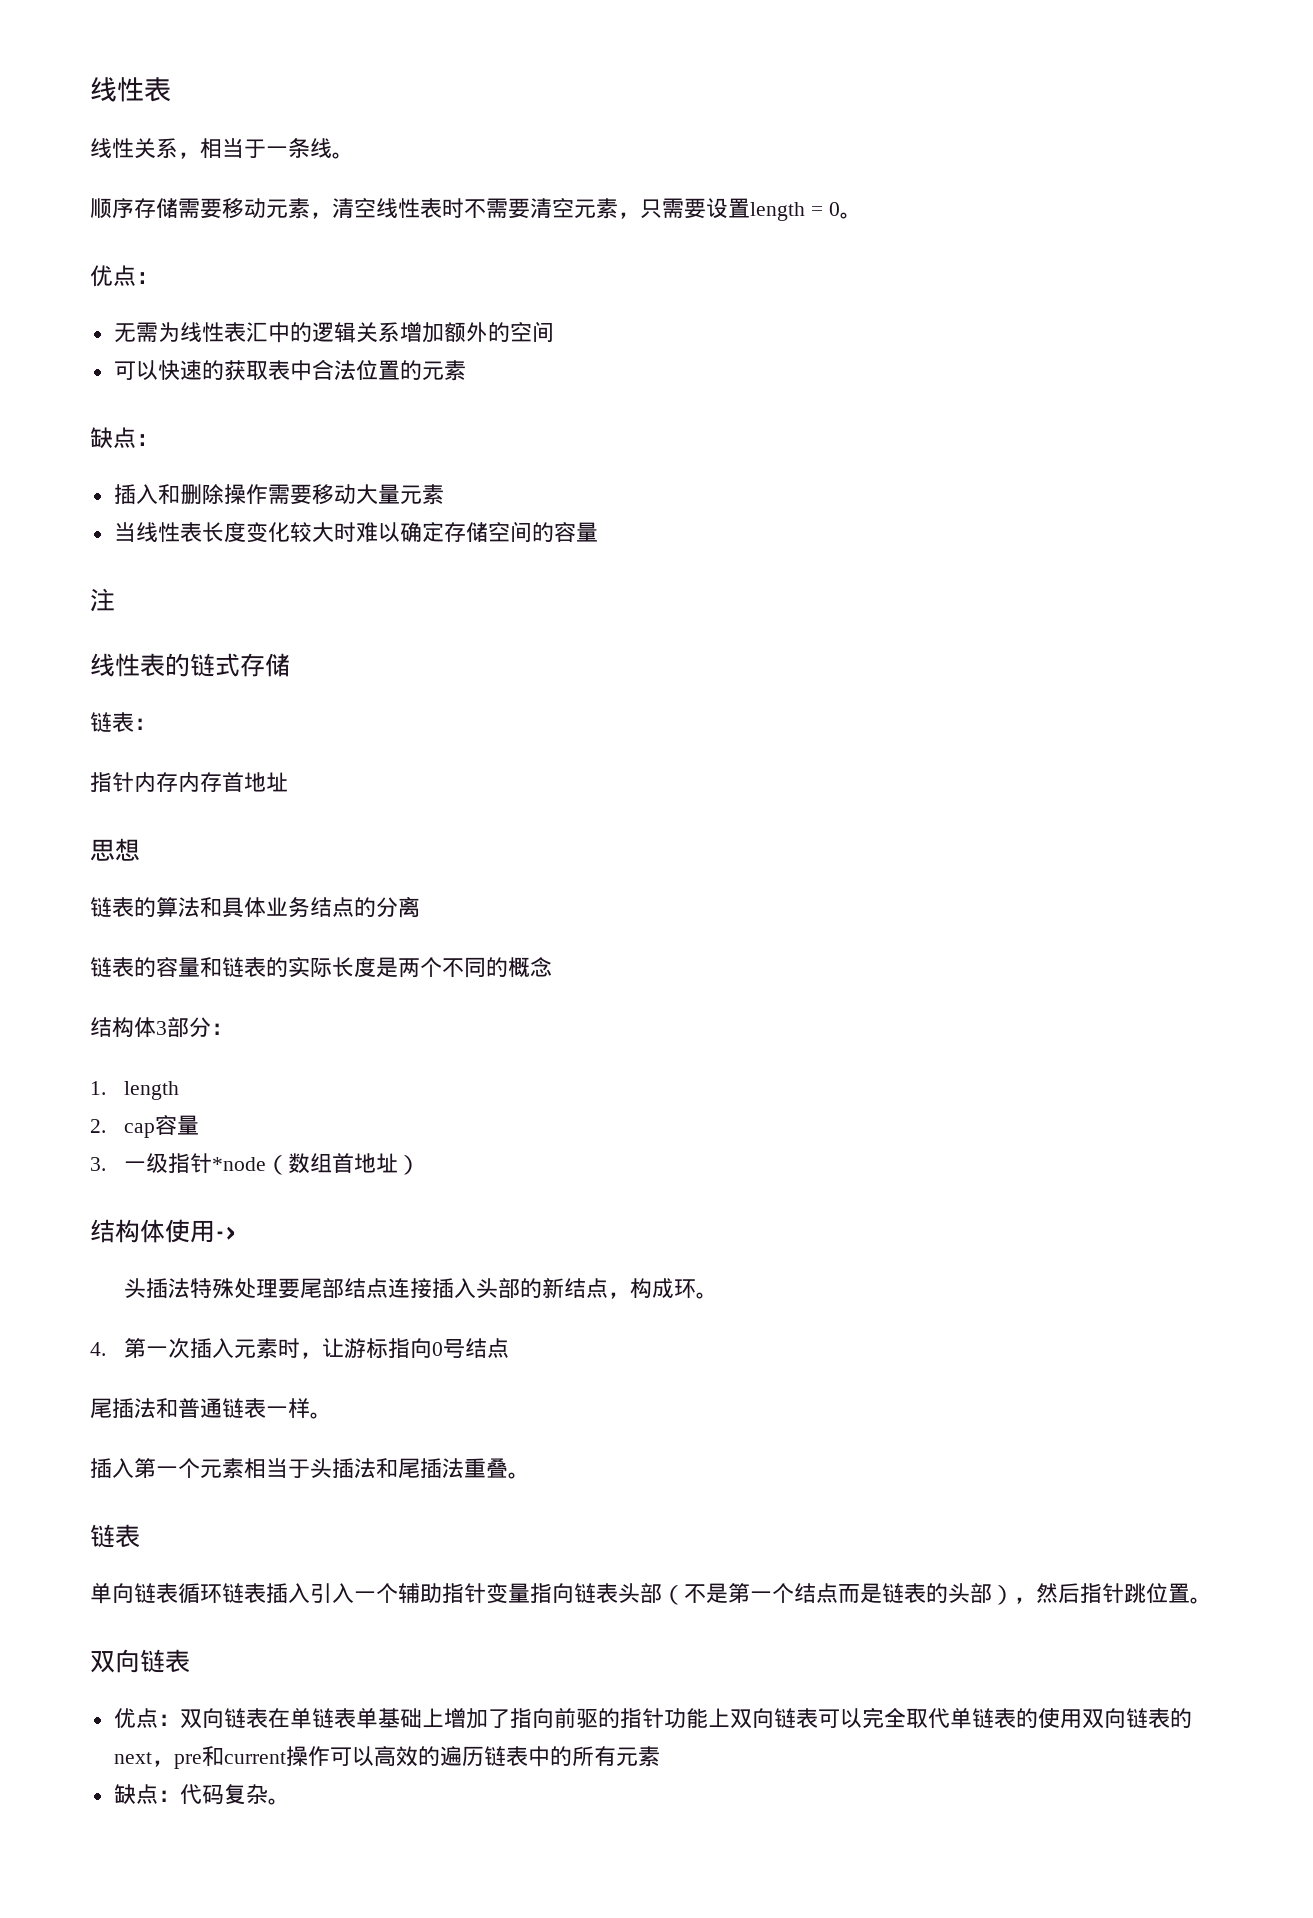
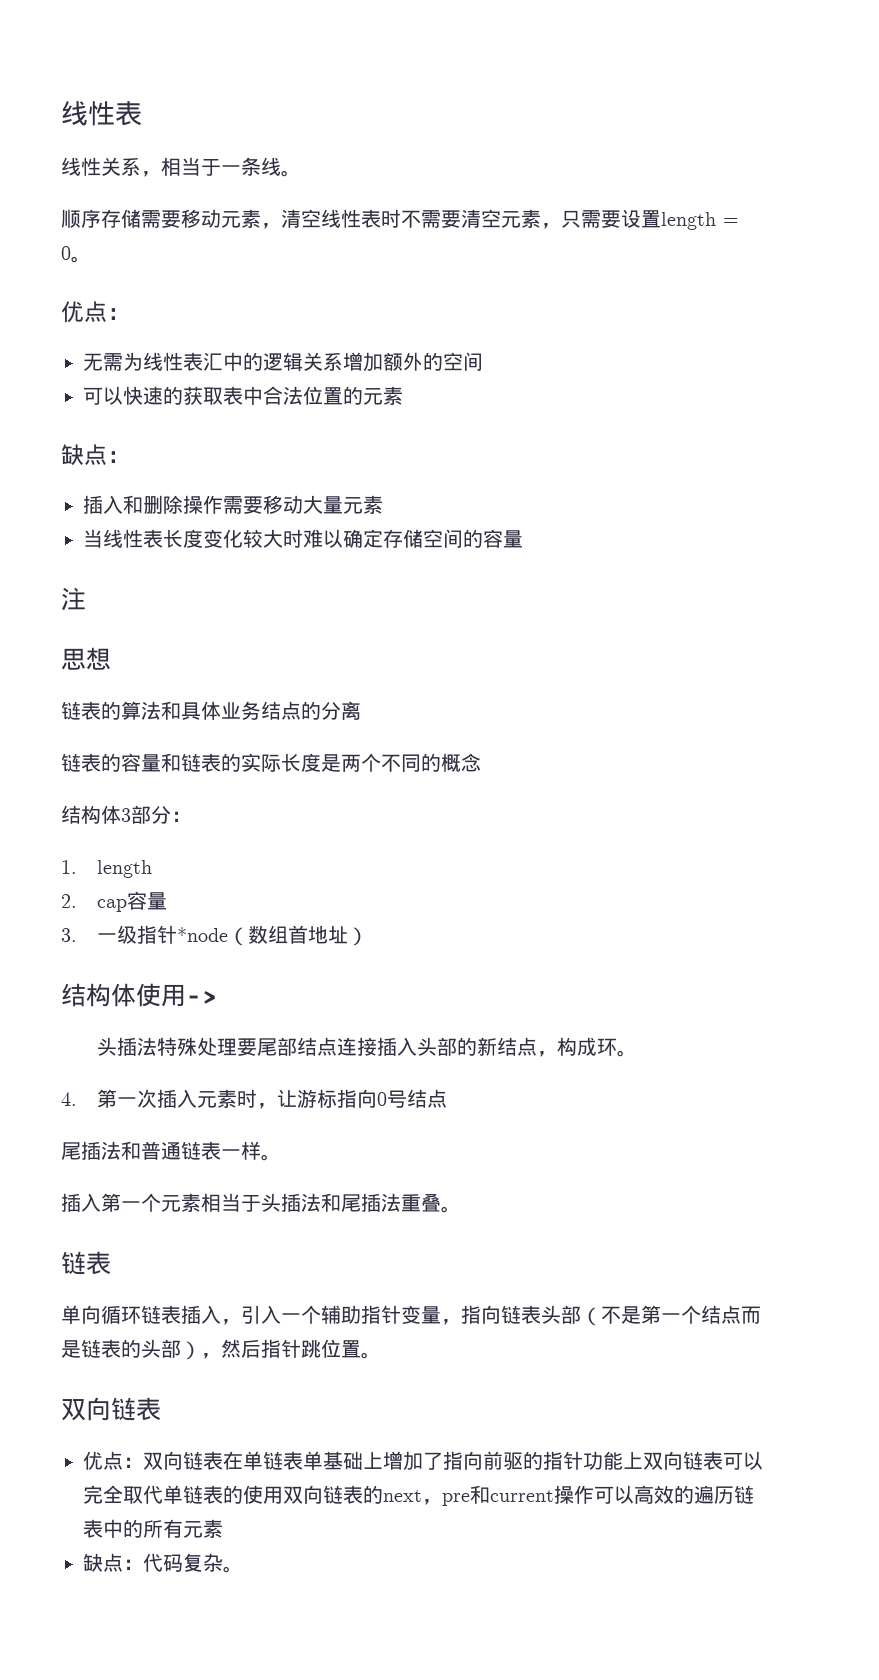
[90,653,290,677] [90,712,156,732] [90,772,288,792] // 线性表的链式存储 // 链表： // 指针内存内存首地址 -> (86, 599) none
[134,1583,178,1603] 链表 -> (101, 1314) none
(310, 1593) none -> [221,1319,241,1325] ，
(530, 1593) none -> [441,1319,461,1325] ，

